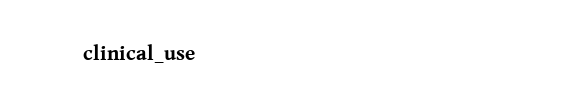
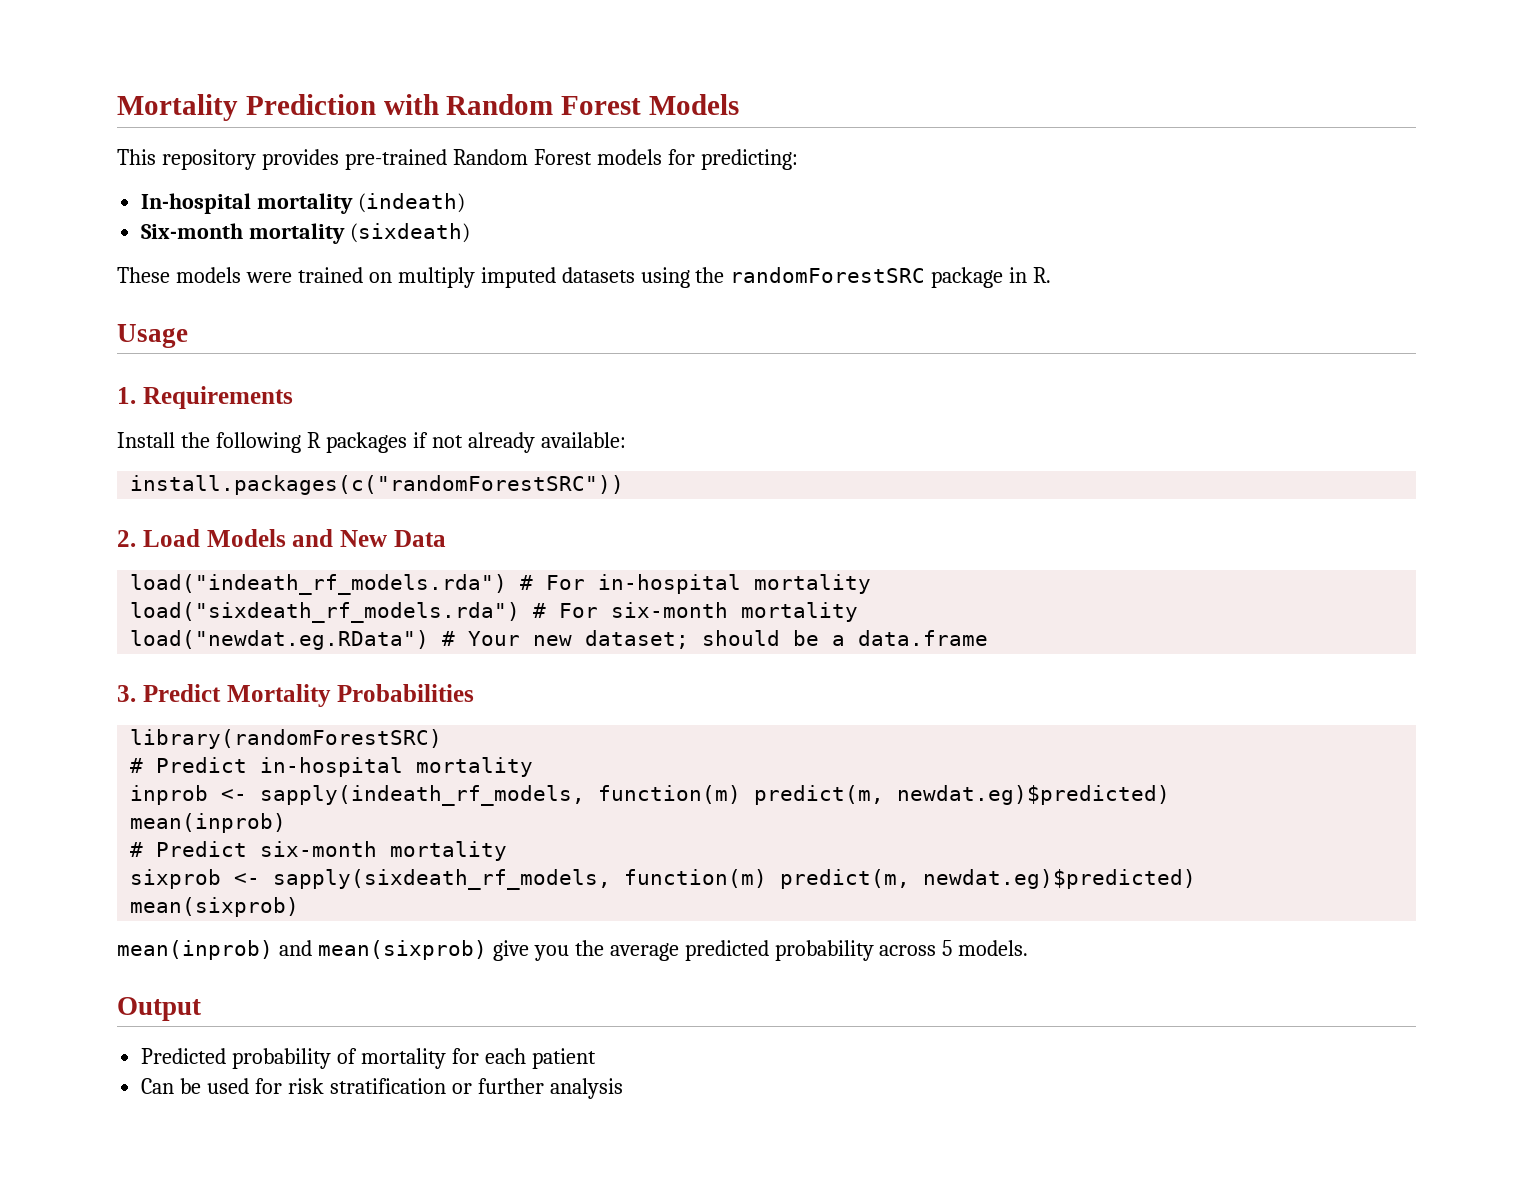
[83,44,195,63] clinical_use -> [117,94,740,121] [117,149,798,170] [141,193,466,214] [141,223,471,244] [117,267,1052,288] [117,324,188,348] [117,386,293,409] [117,432,626,453] [130,475,625,495] [117,529,446,547] [130,574,872,595] [130,602,859,623] [130,630,989,650] [117,684,475,707] [130,729,443,749] [130,757,534,777] [130,785,1171,806] [130,813,287,833] [130,841,508,861] [130,869,1197,890] [130,897,300,917] [117,940,1029,961] [117,997,201,1021] [141,1048,596,1069] [141,1078,623,1099] Mortality Prediction with Random Forest Models // This repository provides pre-trained Random Forest models for predicting: // In-hospital mortality (indeath) // Six-month mortality (sixdeath) // These models were trained on multiply imputed datasets using the randomForestSRC package in R. // Usage // 1. Requirements // Install the following R packages if not already available: // install.packages(c("randomForestSRC")) // 2. Load Models and New Data // load("indeath_rf_models.rda") # For in-hospital mortality // load("sixdeath_rf_models.rda") # For six-month mortality // load("newdat.eg.RData") # Your new dataset; should be a data.frame // 3. Predict Mortality Probabilities // library(randomForestSRC) // # Predict in-hospital mortality // inprob <- sapply(indeath_rf_models, function(m) predict(m, newdat.eg)$predicted) // mean(inprob) // # Predict six-month mortality // sixprob <- sapply(sixdeath_rf_models, function(m) predict(m, newdat.eg)$predicted) // mean(sixprob) // mean(inprob) and mean(sixprob) give you the average predicted probability across 5 models. // Output // Predicted probability of mortality for each patient // Can be used for risk stratification or further analysis

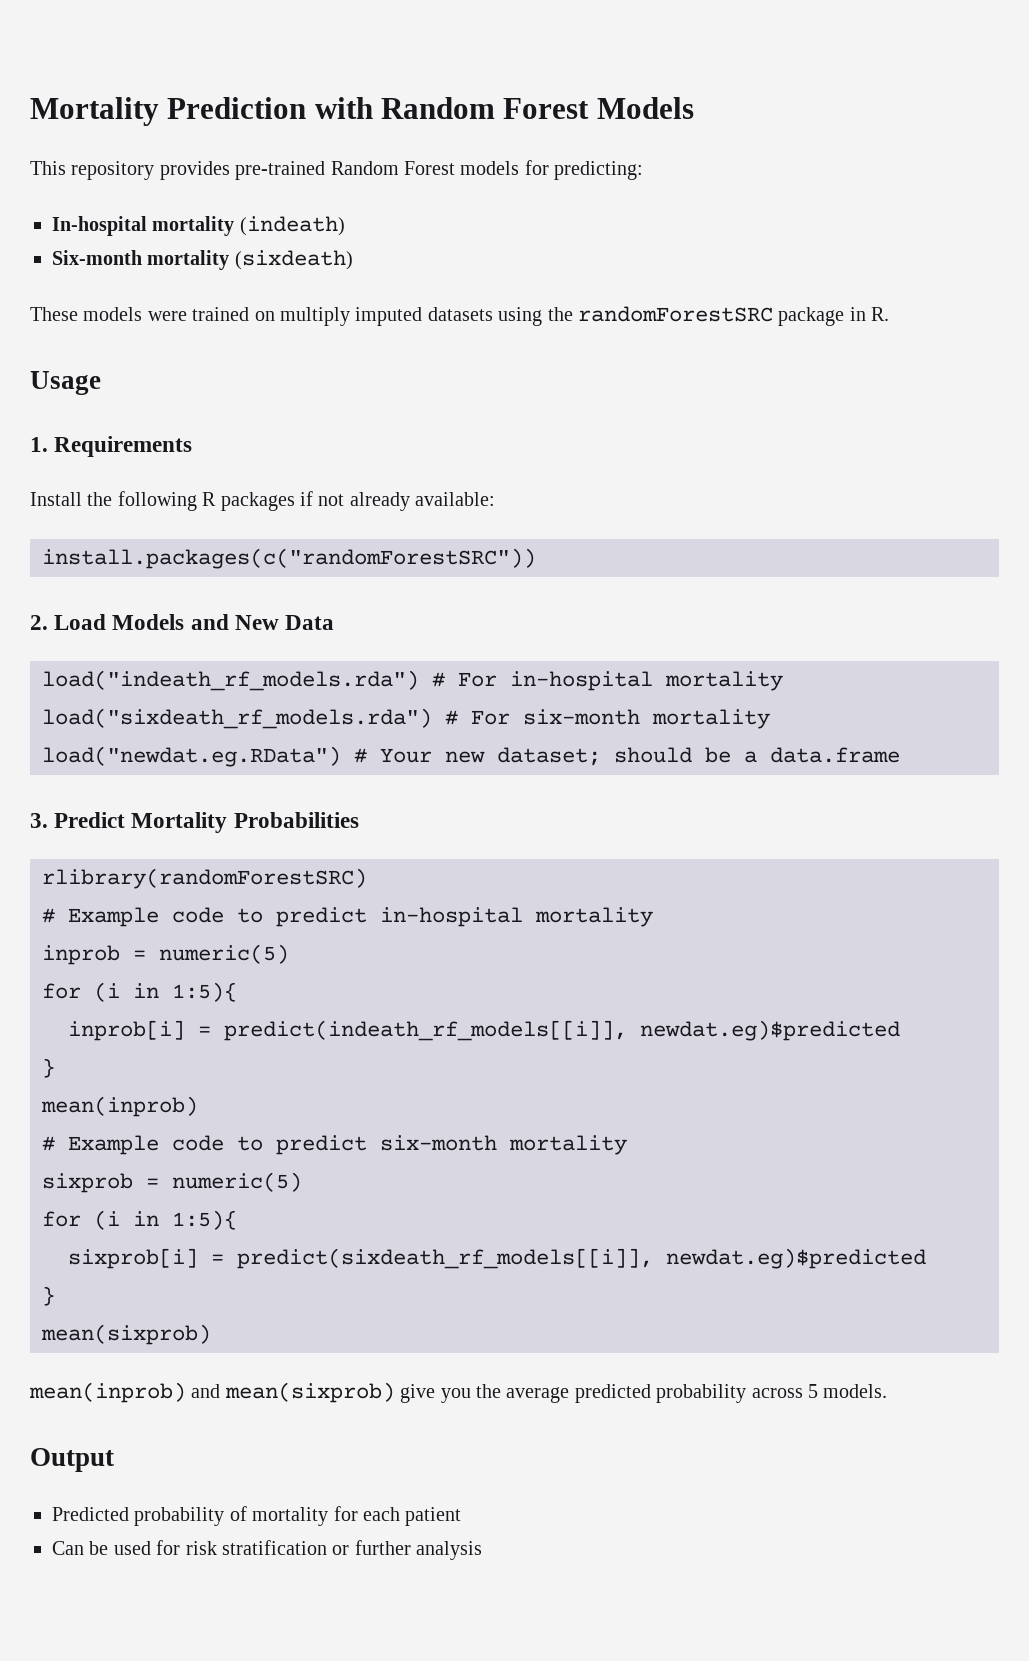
[130,729,443,749] [130,757,248,773] library(randomForestSRC) // # Predict -> [42,868,367,889] [42,907,367,927] rlibrary(randomForestSRC) // # Example code to predict
[221,785,1171,806] [130,813,287,833] [130,841,508,861] [130,869,1197,890] <- sapply(indeath_rf_models, function(m) predict(m, newdat.eg)$predicted) // mean(inprob) // # Predict six-month mortality // sixprob <- sapply(sixdeath_rf_models, function(m) predict(m, newdat.eg)$predicted) -> [133,944,289,964] [42,982,237,1002] [68,1020,900,1041] [42,1058,55,1078] [41,1096,198,1117] [42,1135,627,1155] [42,1172,302,1193] [42,1210,237,1230] [68,1248,926,1269] [42,1286,55,1306] = numeric(5) // for (i in 1:5){ // inprob[i] = predict(indeath_rf_models[[i]], newdat.eg)$predicted // } // mean(inprob) // # Example code to predict six-month mortality // sixprob = numeric(5) // for (i in 1:5){ // sixprob[i] = predict(sixdeath_rf_models[[i]], newdat.eg)$predicted // }

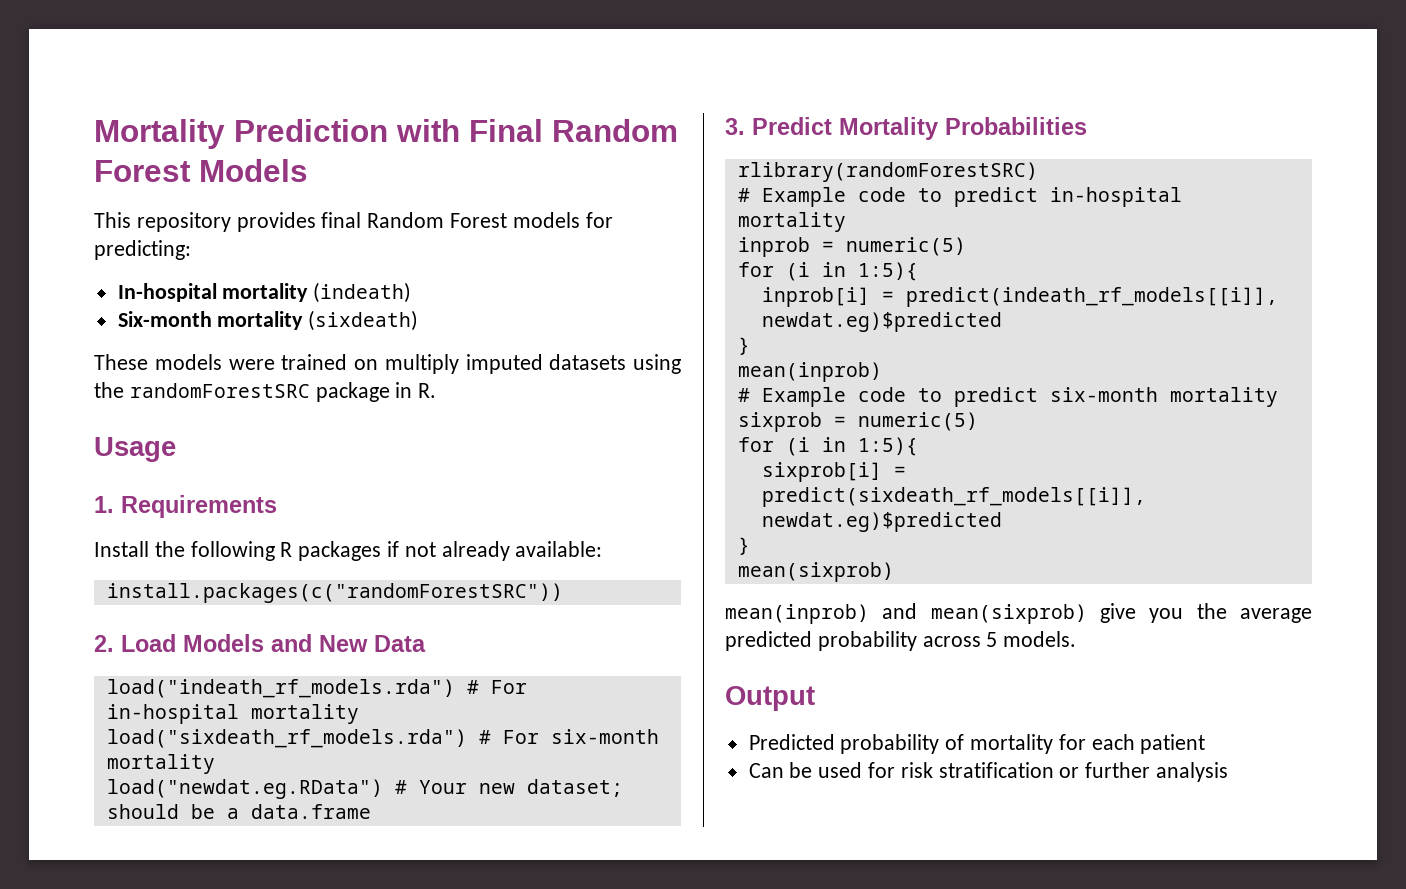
(373, 108) none -> [469,119,543,142] Final
[235,161,326,180] pre-trained -> [321,212,362,228] final

